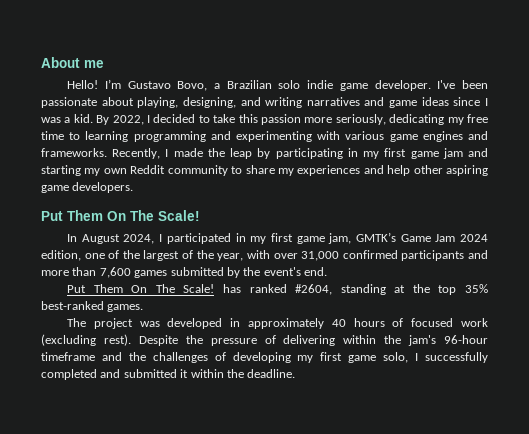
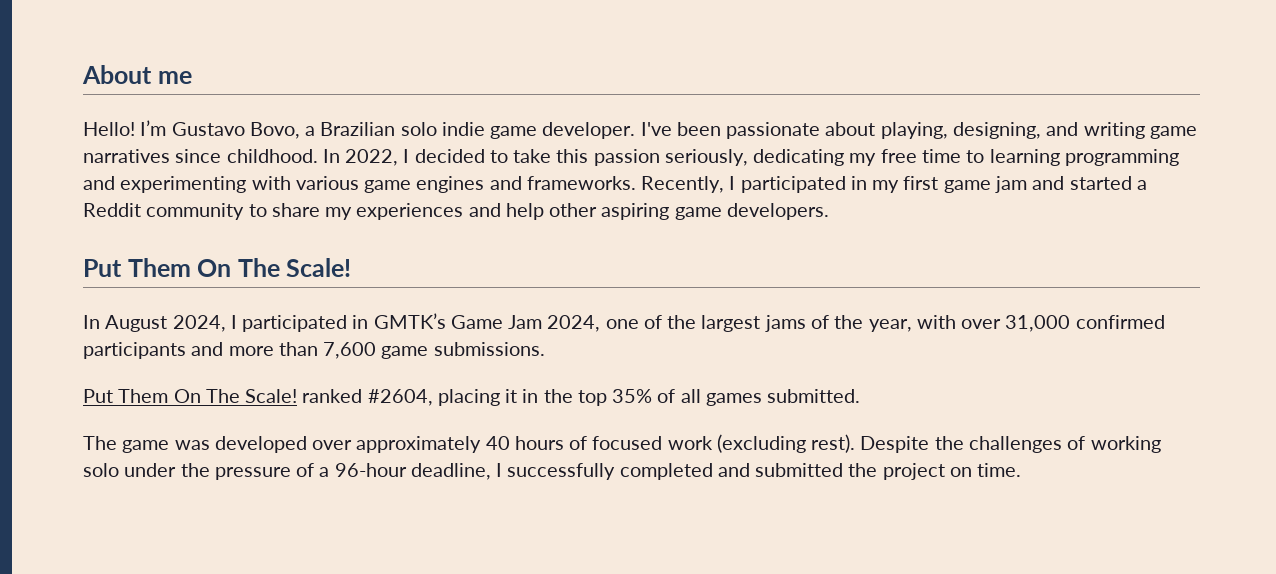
[306,97,488,108] [41,114,110,125] narratives and game ideas since I was a kid. By -> [1149,126,1197,139] [83,149,340,163] game narratives since childhood. In
[304,117,333,123] more -> (660, 157) none
[173,148,343,159] made the leap by participating -> [740,176,846,193] participated
[41,165,127,176] starting my own -> [1069,176,1147,190] started a
[250,233,352,244] my first game jam, -> (369, 322) none
[460,234,489,242] [41,250,81,261] 2024 edition, -> [547,315,601,332] 2024,
(180, 255) none -> [764,315,806,332] jams
[134,267,327,278] [67,284,241,293] games submitted by the event's end. // Put Them On The Scale! has -> [381,342,545,359] [83,389,298,403] game submissions. // Put Them On The Scale!
[340,284,488,295] [41,301,144,312] [67,318,133,329] standing at the top 35% best-ranked games. // The project -> [437,389,861,406] [83,436,170,453] placing it in the top 35% of all games submitted. // The game
[230,318,241,327] in -> [312,440,353,450] over
[210,335,488,346] [41,352,409,363] pressure of delivering within the jam's 96-hour timeframe and the challenges of developing my first game solo, -> [968,436,1161,453] [83,463,491,480] challenges of working solo under the pressure of a 96-hour deadline,
[180,369,296,378] it within the deadline. -> [848,463,1022,480] the project on time.

